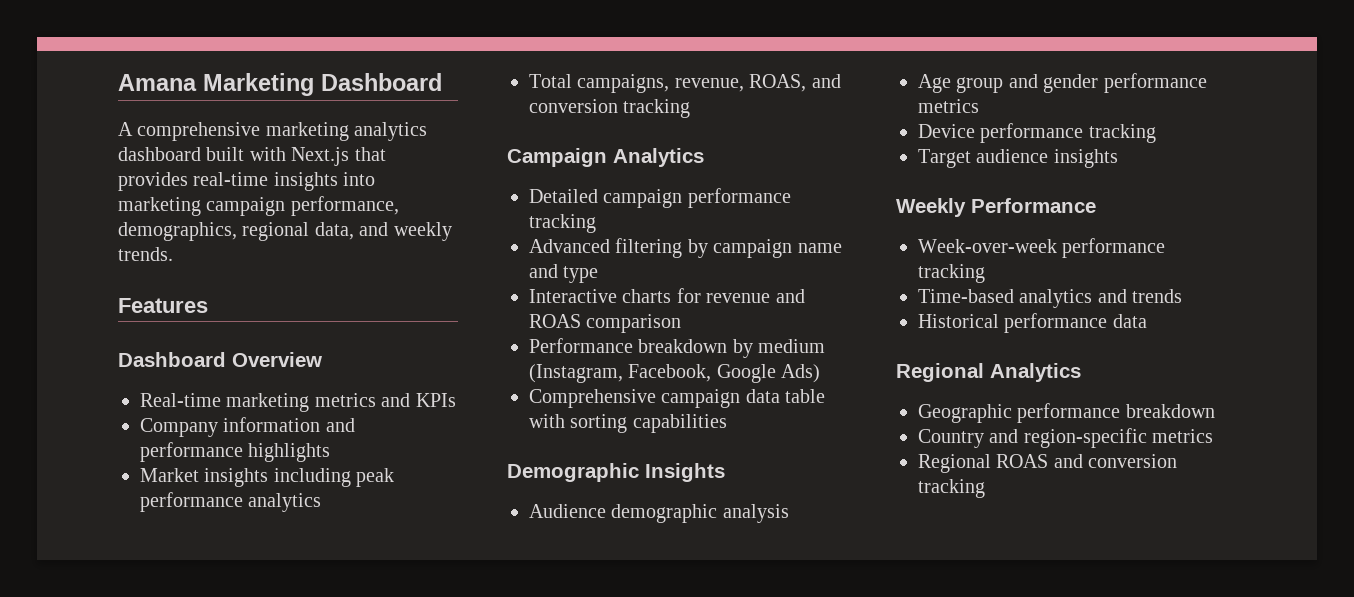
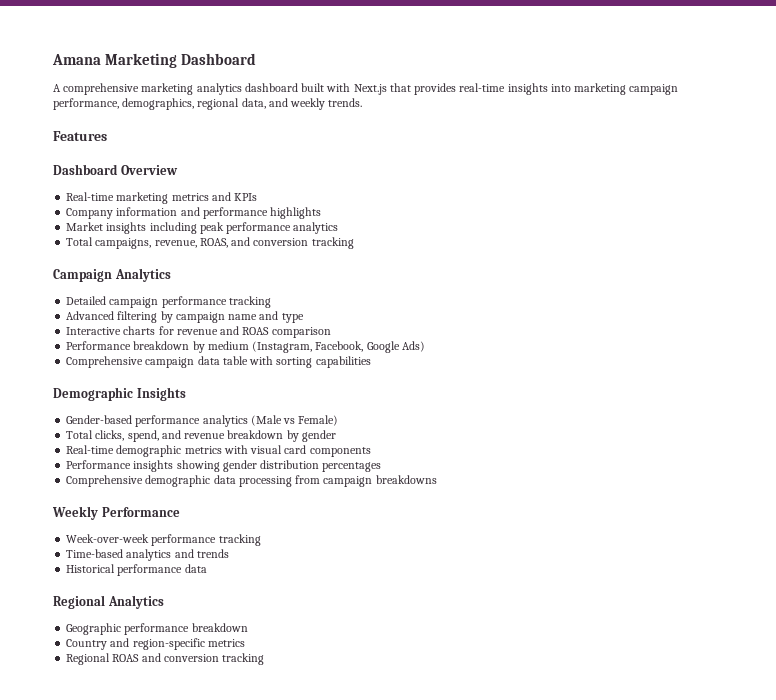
[529,504,789,523] [918,73,1207,93] [918,99,979,113] [918,123,1156,143] [918,149,1118,168] Audience demographic analysis // Age group and gender performance metrics // Device performance tracking // Target audience insights -> [66,415,339,427] [66,430,336,442] [66,445,371,457] [66,460,382,472] [66,475,437,487] Gender-based performance analytics (Male vs Female) // Total clicks, spend, and revenue breakdown by gender // Real-time demographic metrics with visual card components // Performance insights showing gender distribution percentages // Comprehensive demographic data processing from campaign breakdowns

